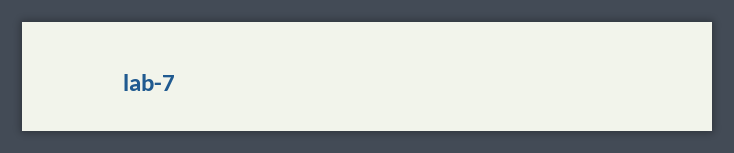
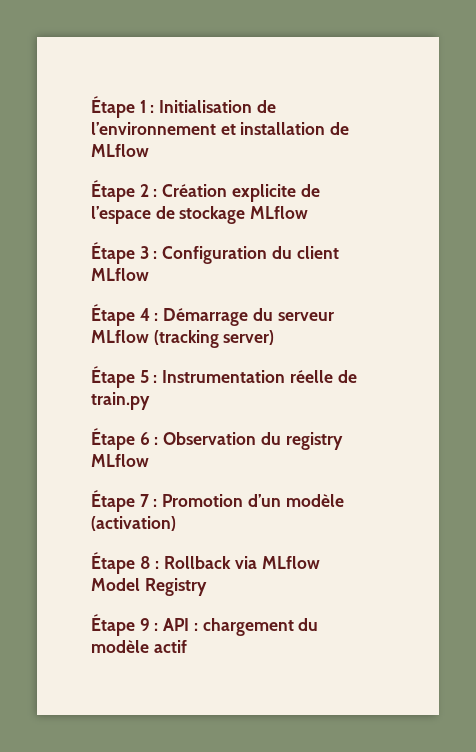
[123,74,175,91] lab-7 -> [91,96,276,118] [91,122,350,135] [91,144,149,157] [91,180,320,202] [91,206,309,224] [91,242,339,264] [91,268,149,281] [91,304,334,326] [91,330,275,348] [91,366,357,388] [91,392,150,410] [91,428,343,450] [91,454,149,467] [91,490,344,512] [91,516,176,531] [91,552,320,574] [91,578,207,596] [91,614,319,636] [91,640,187,653] Étape 1 : Initialisation de l’environnement et installation de MLflow // Étape 2 : Création explicite de l’espace de stockage MLflow // Étape 3 : Configuration du client MLflow // Étape 4 : Démarrage du serveur MLflow (tracking server) // Étape 5 : Instrumentation réelle de train.py // Étape 6 : Observation du registry MLflow // Étape 7 : Promotion d’un modèle (activation) // Étape 8 : Rollback via MLflow Model Registry // Étape 9 : API : chargement du modèle actif

